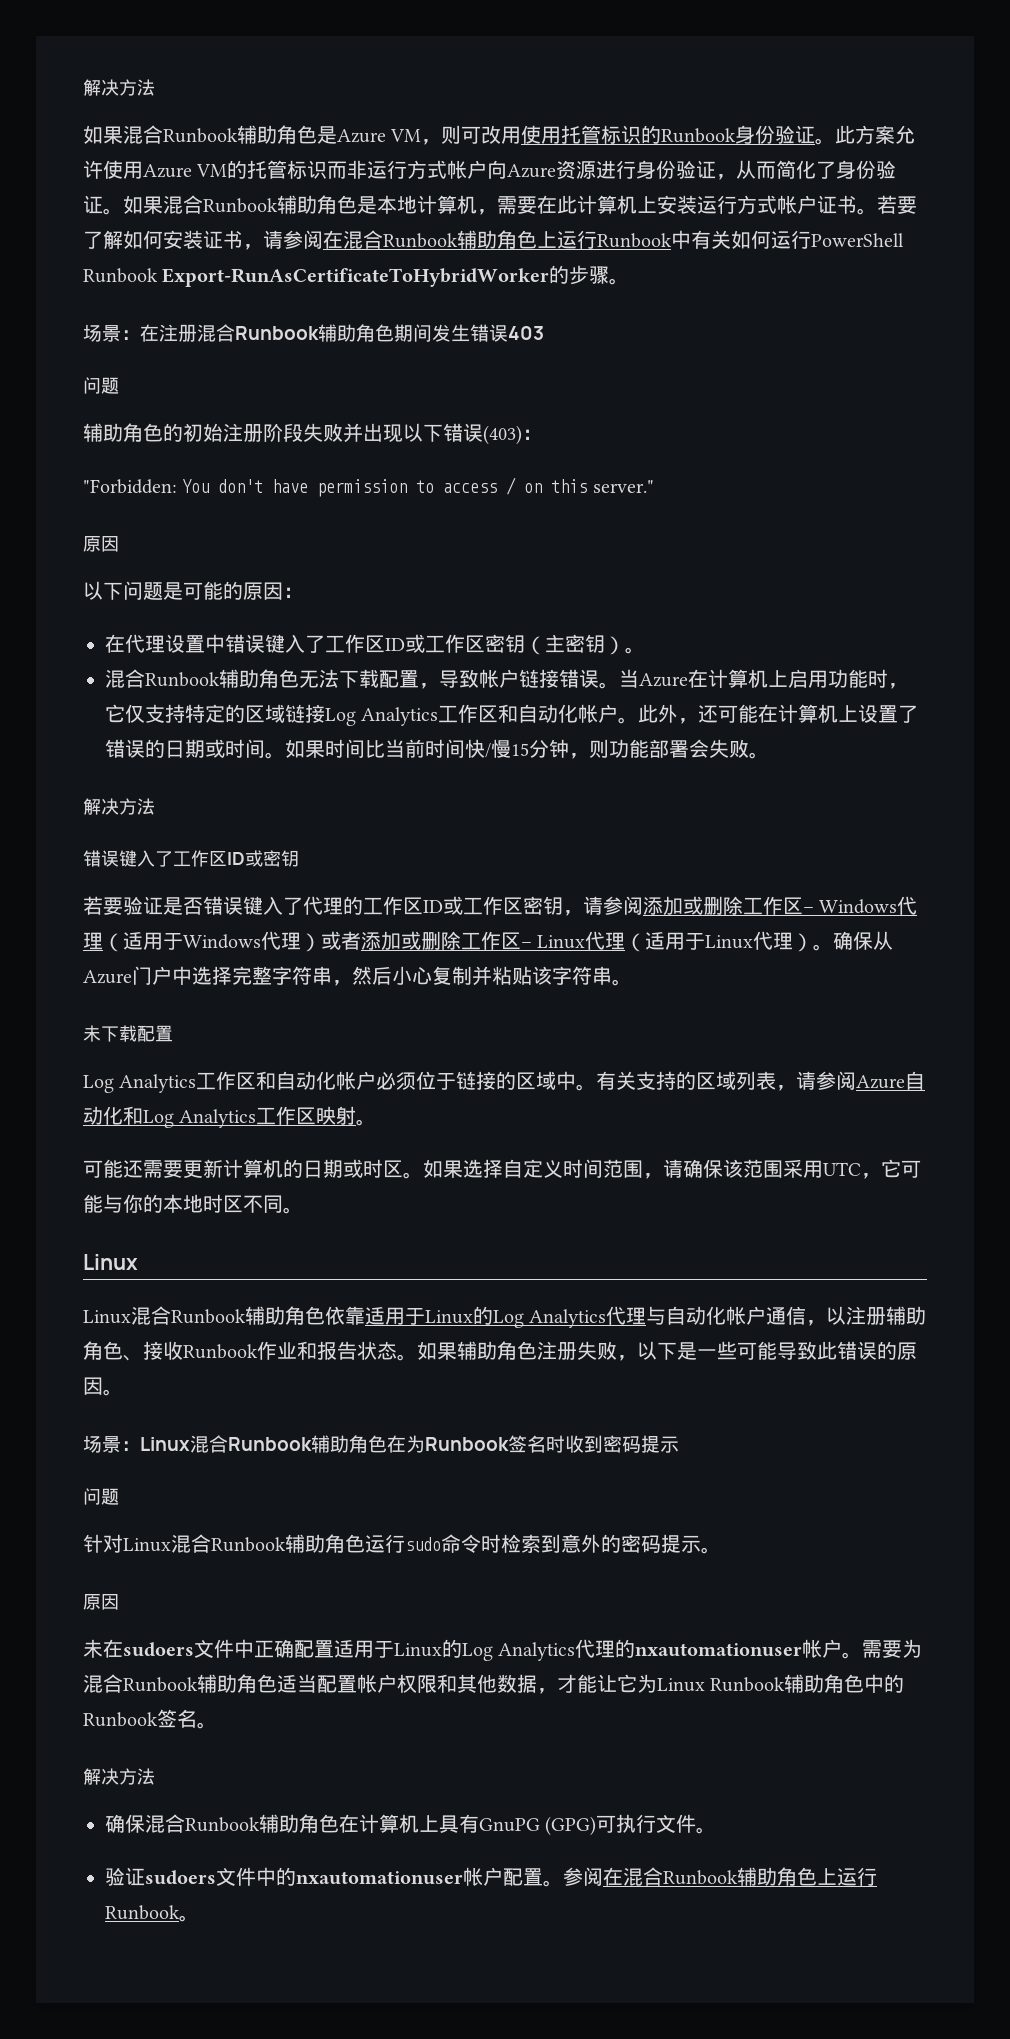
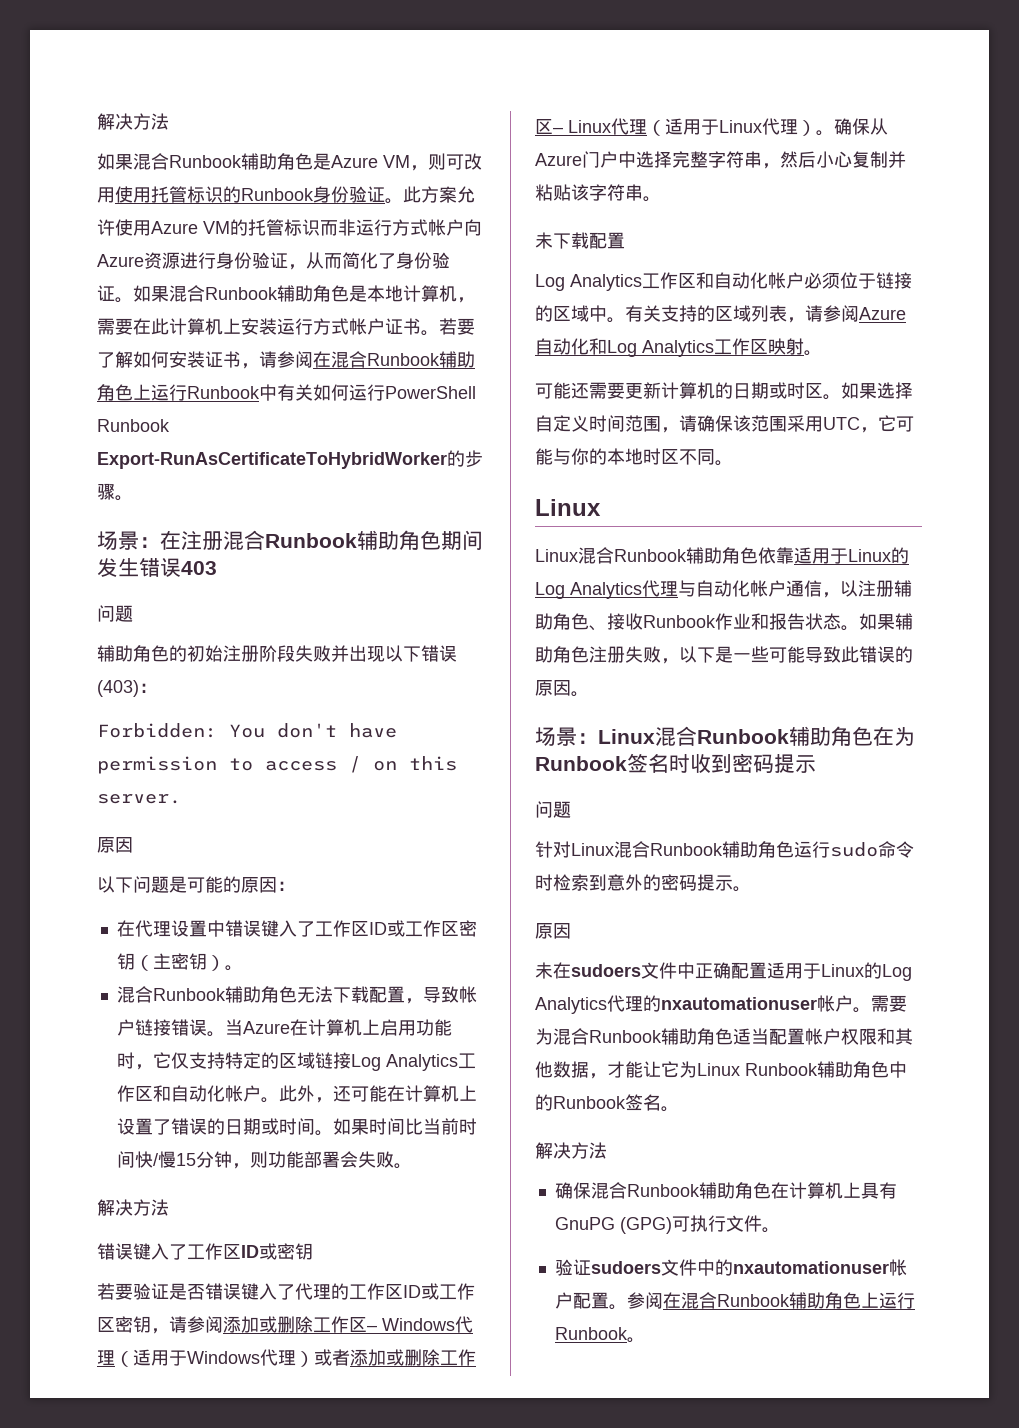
[83,479,177,494] "Forbidden: -> [97,723,217,738] Forbidden:
[592,480,654,493] server." -> [97,794,181,804] server.

